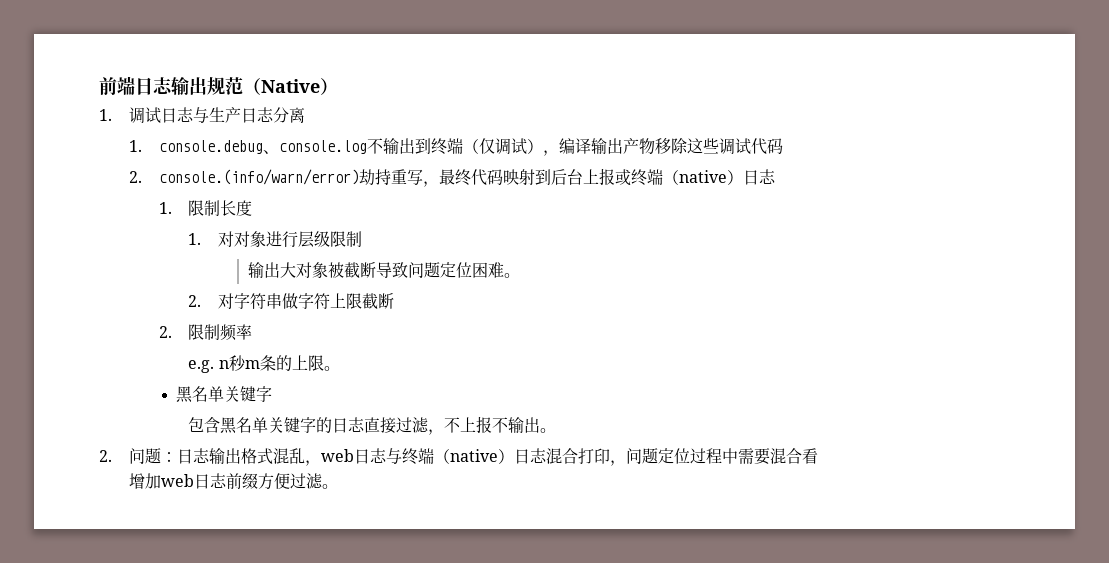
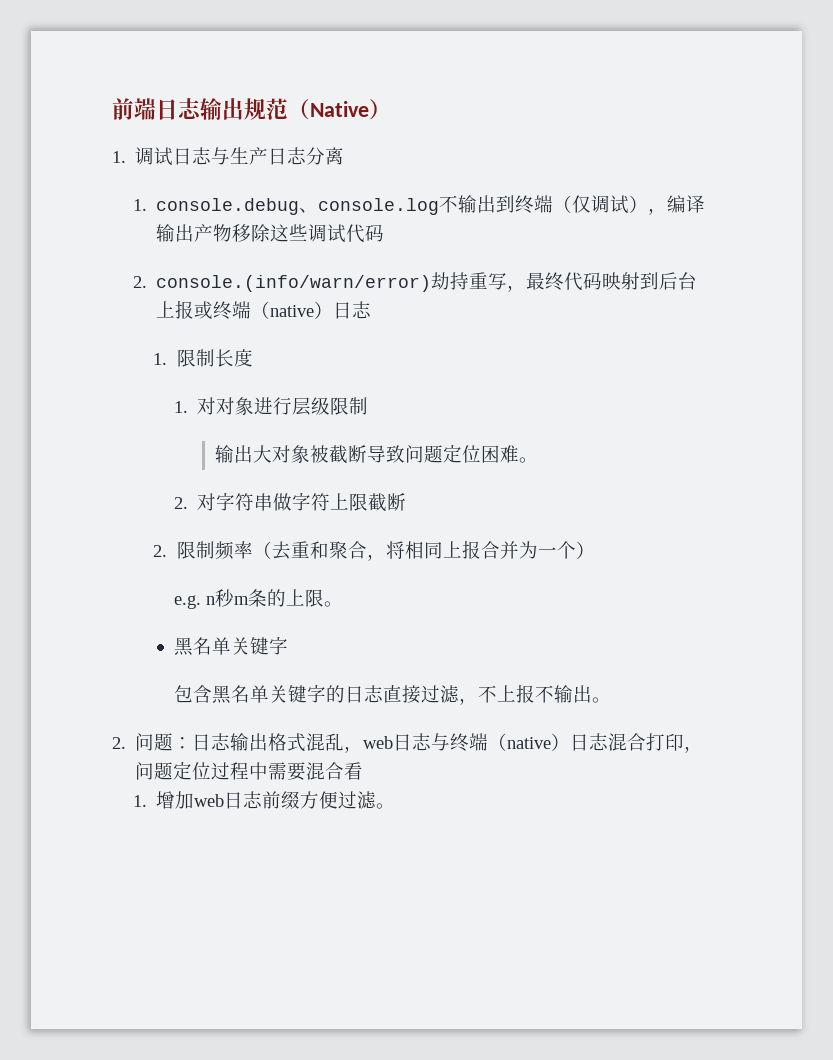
(253, 332) none -> [252,540,595,561] （去重和聚合，将相同上报合并为一个）
(818, 456) none -> [132,795,147,807] 1.

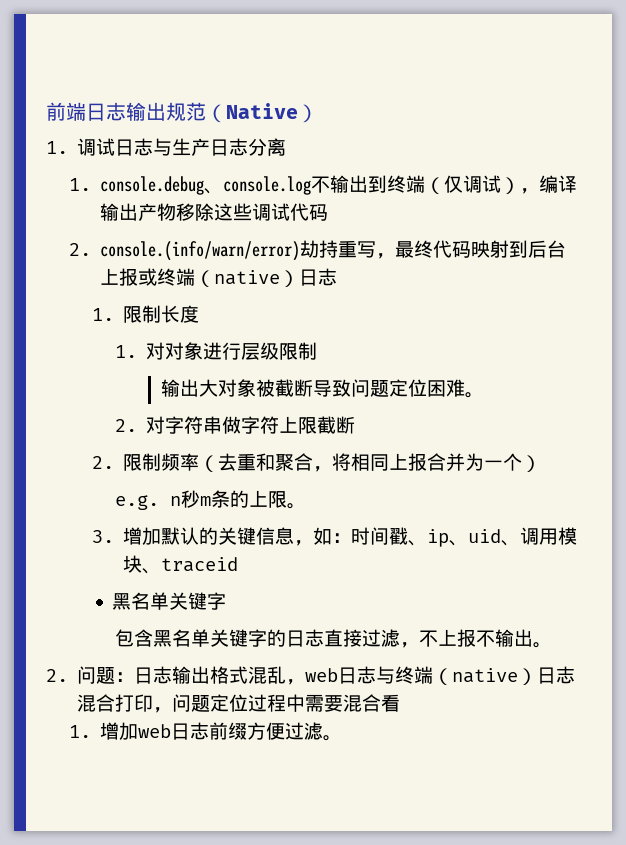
(343, 604) none -> [92,527,578,547] [123,555,239,574] // 3.增加默认的关键信息，如：时间戳、ip、uid、调用模块、traceid

